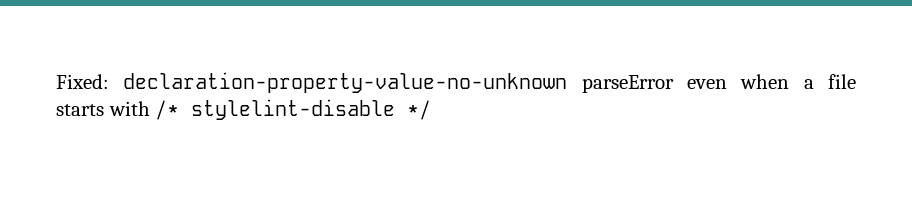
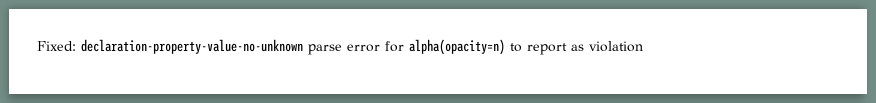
[581,74,857,93] [56,99,432,120] parseError even when a file starts with /* stylelint-disable */ -> [308,39,643,55] parse error for alpha(opacity=n) to report as violation

